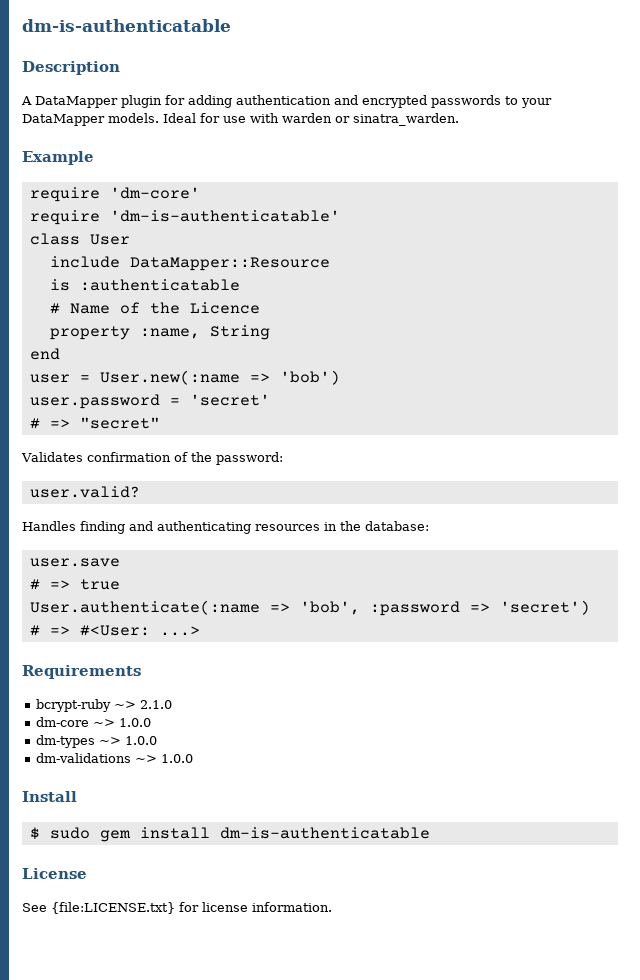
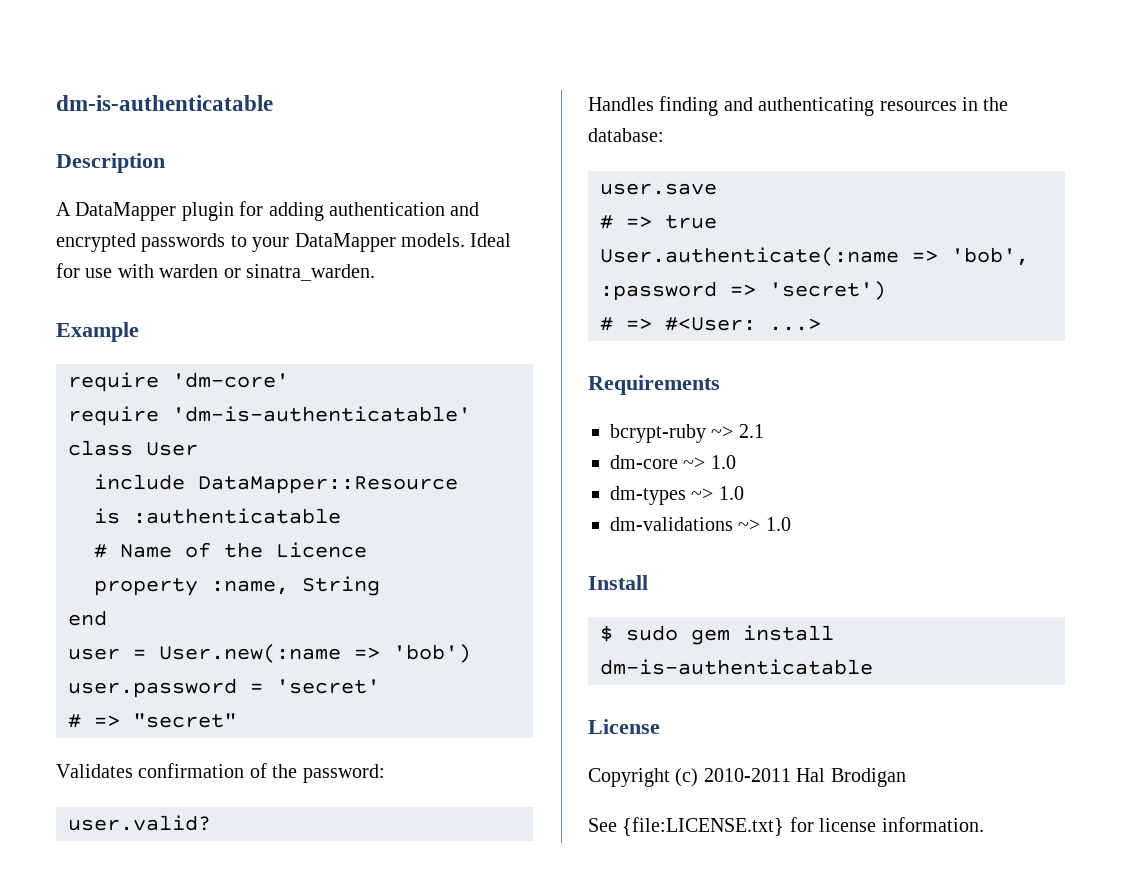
[140,700,173,709] 2.1.0 -> [738,424,764,438] 2.1
[119,718,152,727] 1.0.0 -> [710,455,736,469] 1.0
[125,736,158,745] 1.0.0 -> [718,486,744,500] 1.0
[161,754,194,763] 1.0.0 -> [765,517,791,531] 1.0
(87, 873) none -> [588,768,906,787] // Copyright (c) 2010-2011 Hal Brodigan

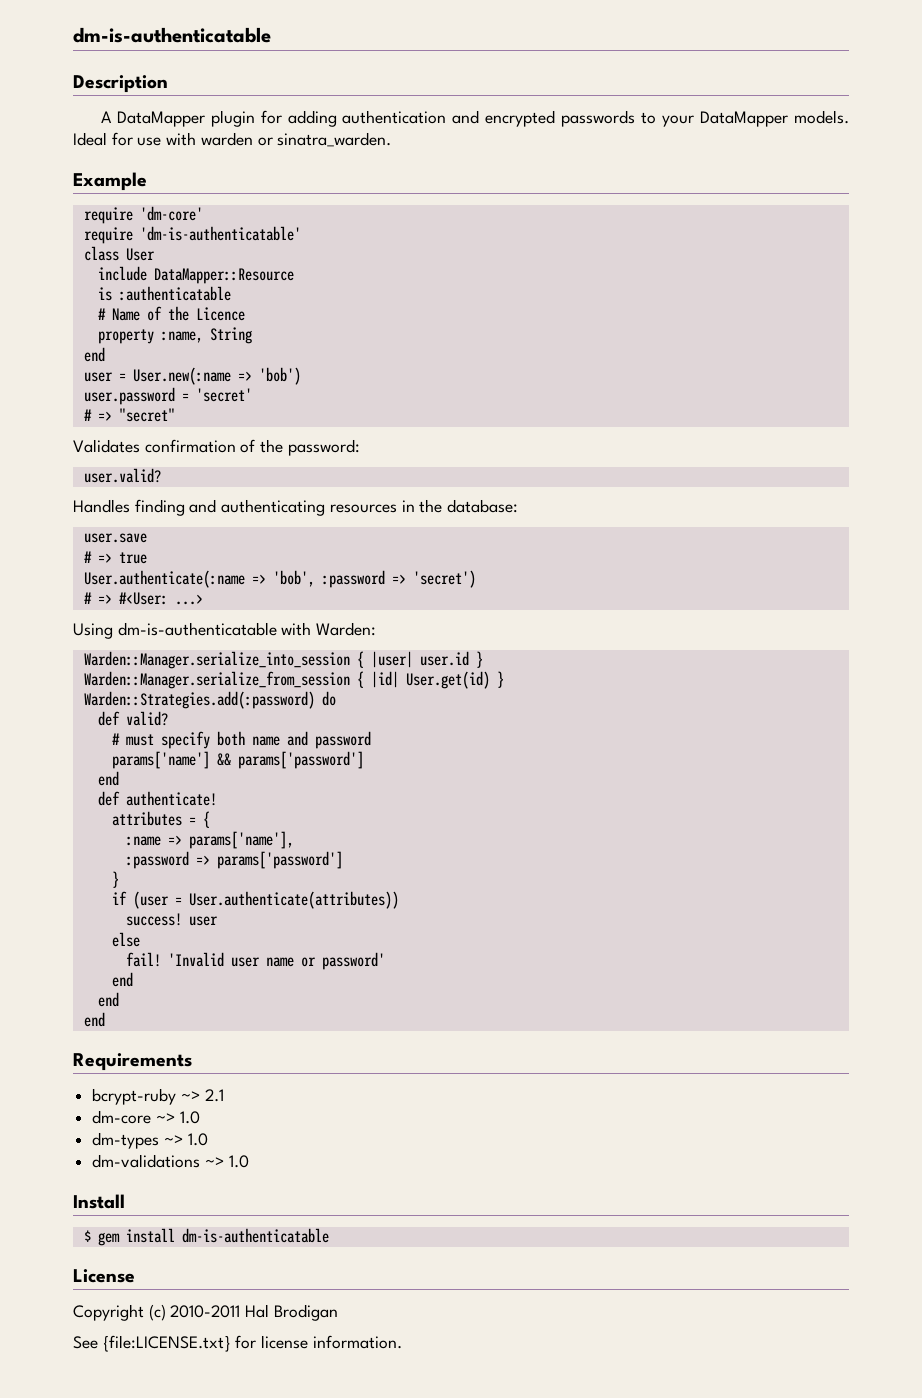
(821, 324) none -> [73,622,377,639] [83,651,483,669] [83,671,504,689] [83,691,336,709] [97,711,168,726] [111,731,371,749] [111,751,364,769] [97,771,119,786] [97,791,217,806] [111,811,210,828] [125,831,294,849] [125,851,343,869] [111,871,119,888] [111,891,399,909] [125,913,218,926] [111,932,140,947] [125,952,385,970] [111,972,133,987] [97,992,119,1007] [83,1012,105,1027] // Using dm-is-authenticatable with Warden: // Warden::Manager.serialize_into_session { |user| user.id } // Warden::Manager.serialize_from_session { |id| User.get(id) } // Warden::Strategies.add(:password) do // def valid? // # must specify both name and password // params['name'] && params['password'] // end // def authenticate! // attributes = { // :name => params['name'], // :password => params['password'] // } // if (user = User.authenticate(attributes)) // success! user // else // fail! 'Invalid user name or password' // end // end // end
[626,625,678,641] sudo -> (91, 1236) none

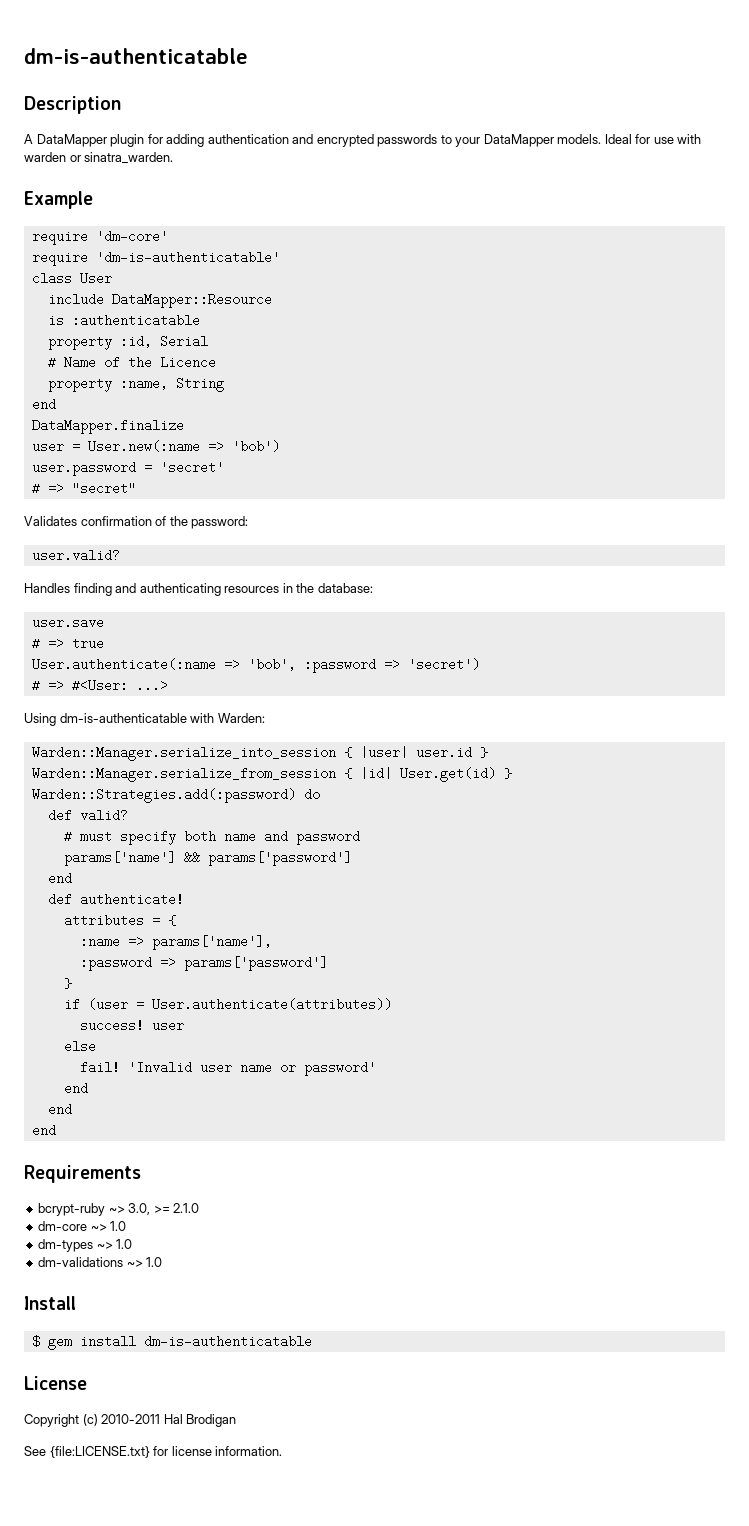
(231, 293) none -> [47,335,208,350] // property :id, Serial
(105, 354) none -> [31,419,184,434] // DataMapper.finalize
[204,1089,224,1102] 2.1 -> [128,1203,200,1215] 3.0, >= 2.1.0

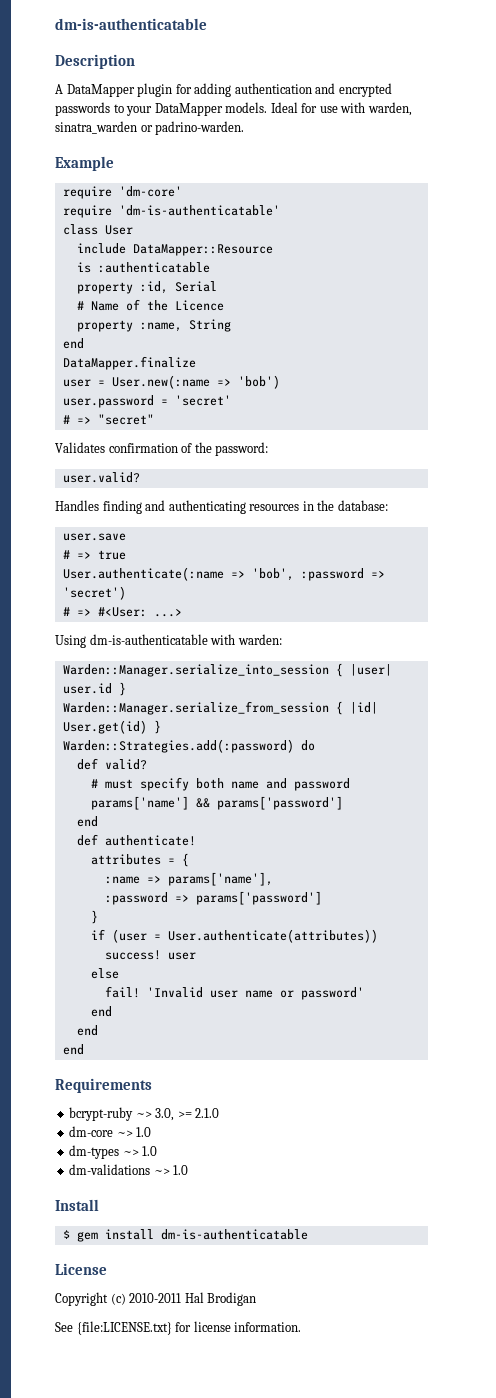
[24,152,174,164] warden or sinatra_warden. -> [367,102,412,116] [55,121,245,135] warden, sinatra_warden or padrino-warden.
[217,713,265,723] Warden: -> [237,634,282,645] warden:

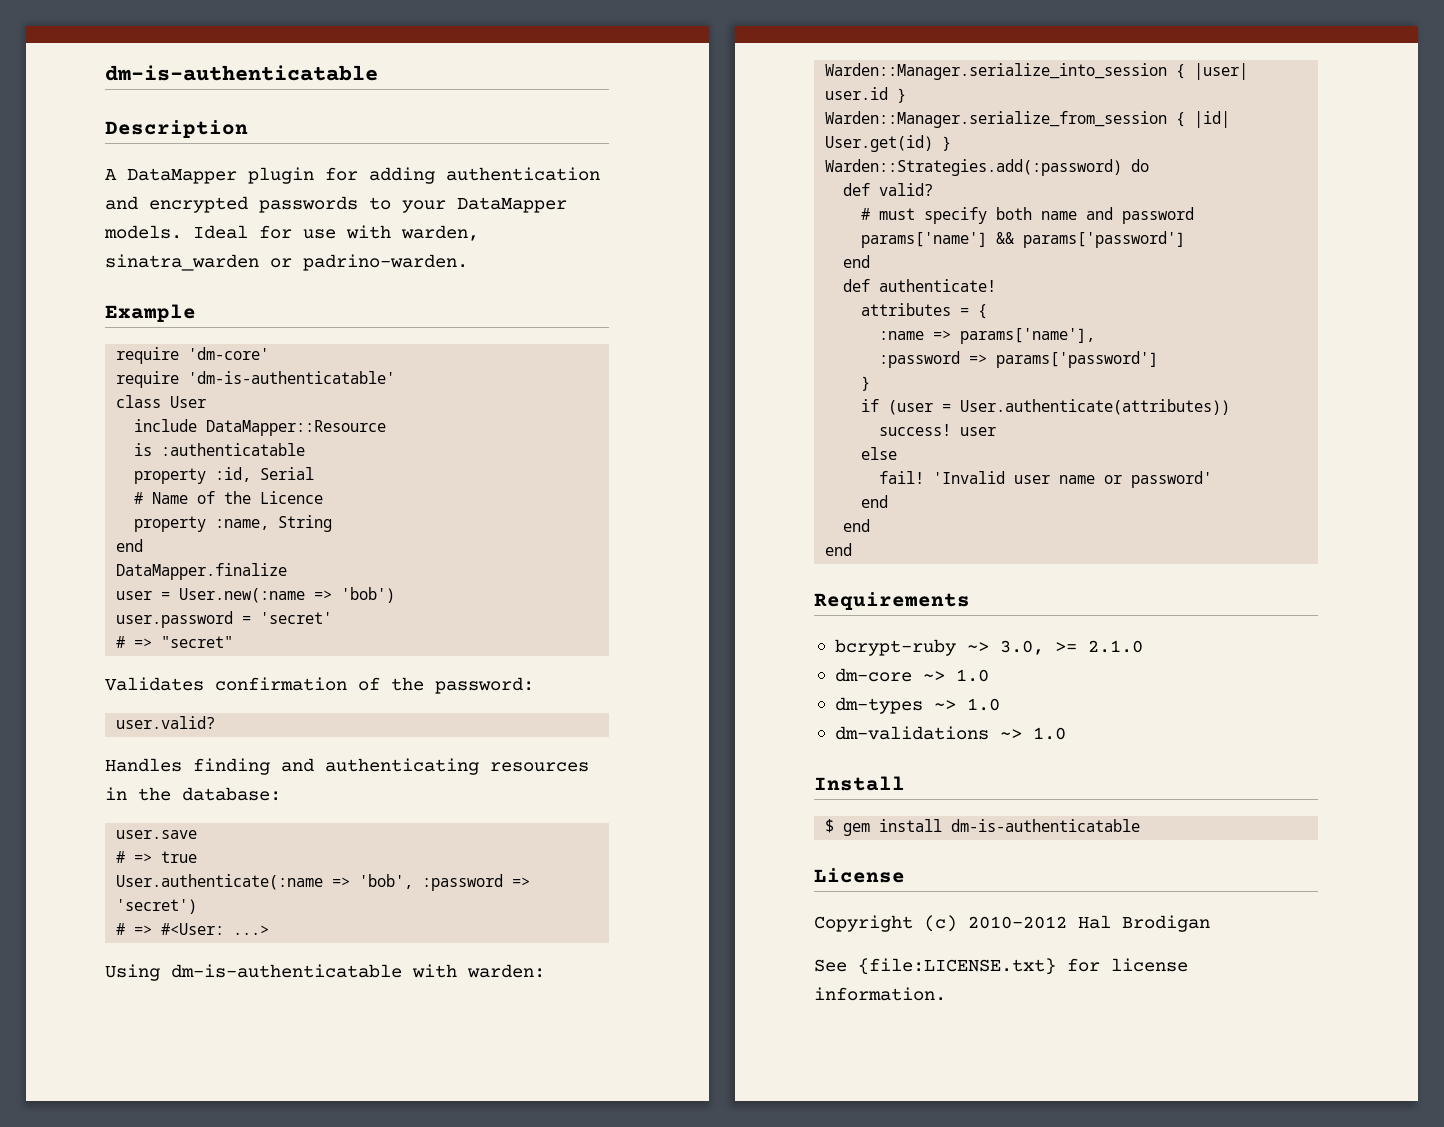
[129,1293,182,1303] 2010-2011 -> [968,916,1067,929] 2010-2012

